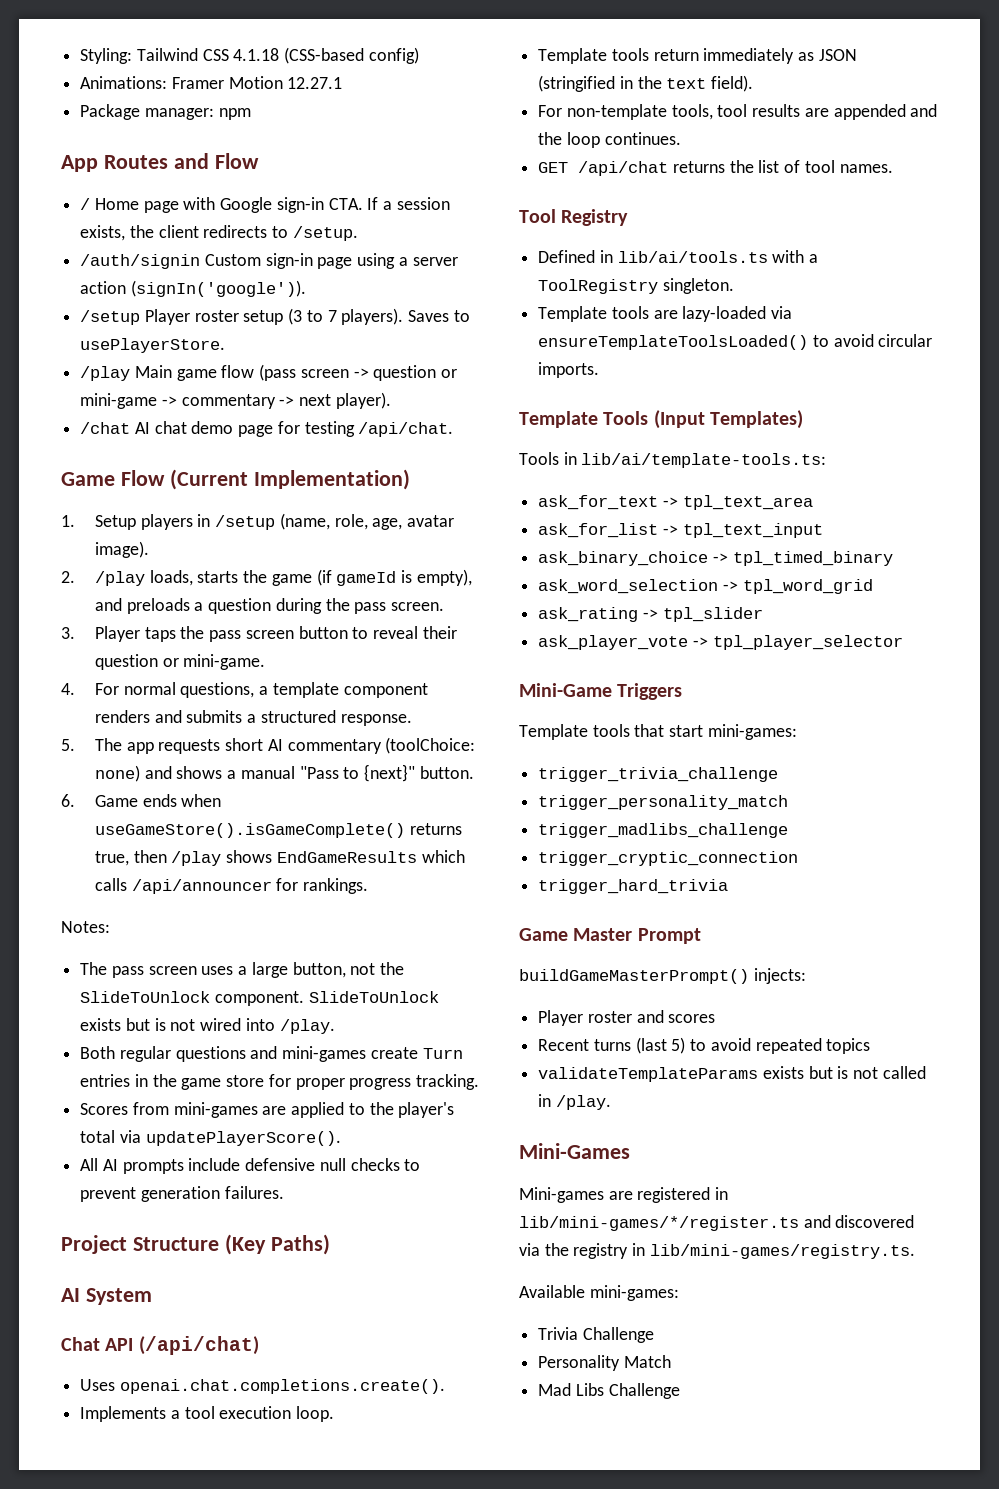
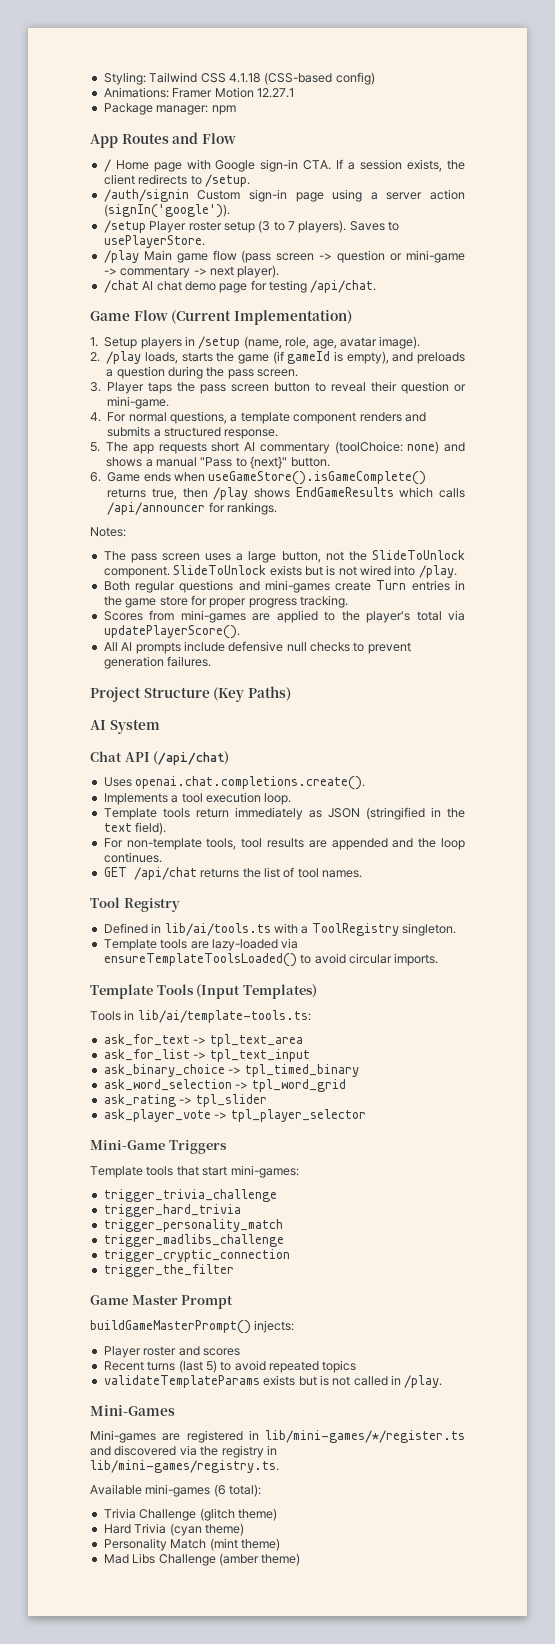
(779, 774) none -> [103,1204,241,1217] // trigger_hard_trivia
[538,879,729,894] trigger_hard_trivia -> [103,1264,234,1277] trigger_the_filter
[589,1285,679,1301] mini-games: -> [145,1484,262,1497] mini-games (6 total):
(654, 1335) none -> [199,1508,277,1521] [103,1523,244,1536] (glitch theme) // Hard Trivia (cyan theme)
(671, 1361) none -> [209,1538,280,1551] (mint theme)
(680, 1391) none -> [218,1553,301,1566] (amber theme)

